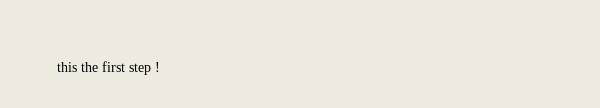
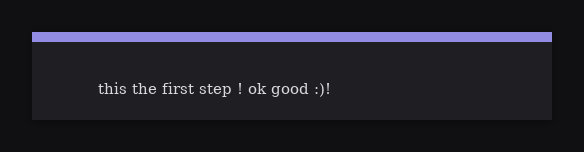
(160, 67) none -> [248,83,331,97] ok good :)!

